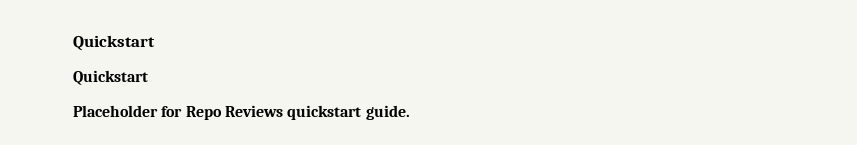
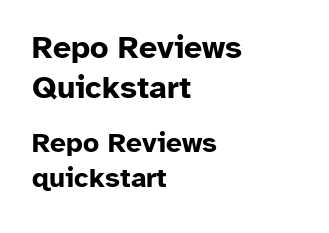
[73,35,155,51] [73,70,148,85] [73,105,183,117] Quickstart // Quickstart // Placeholder for -> [32,34,242,63] [32,74,191,100] Repo Reviews Quickstart //
[365,105,410,120] guide. -> (167, 178) none

